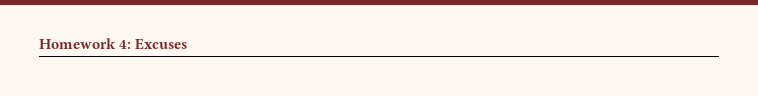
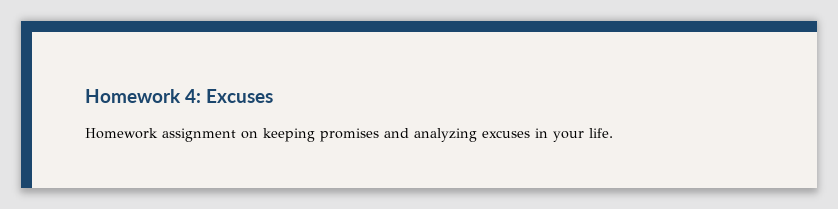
(188, 44) none -> [85,128,613,142] // Homework assignment on keeping promises and analyzing excuses in your life.

